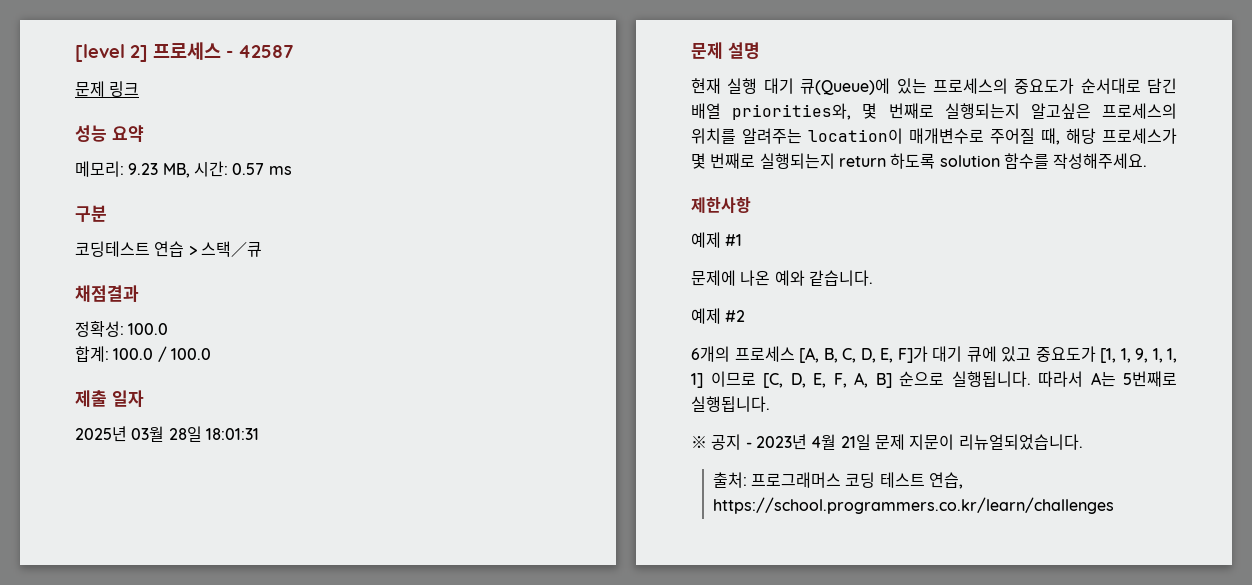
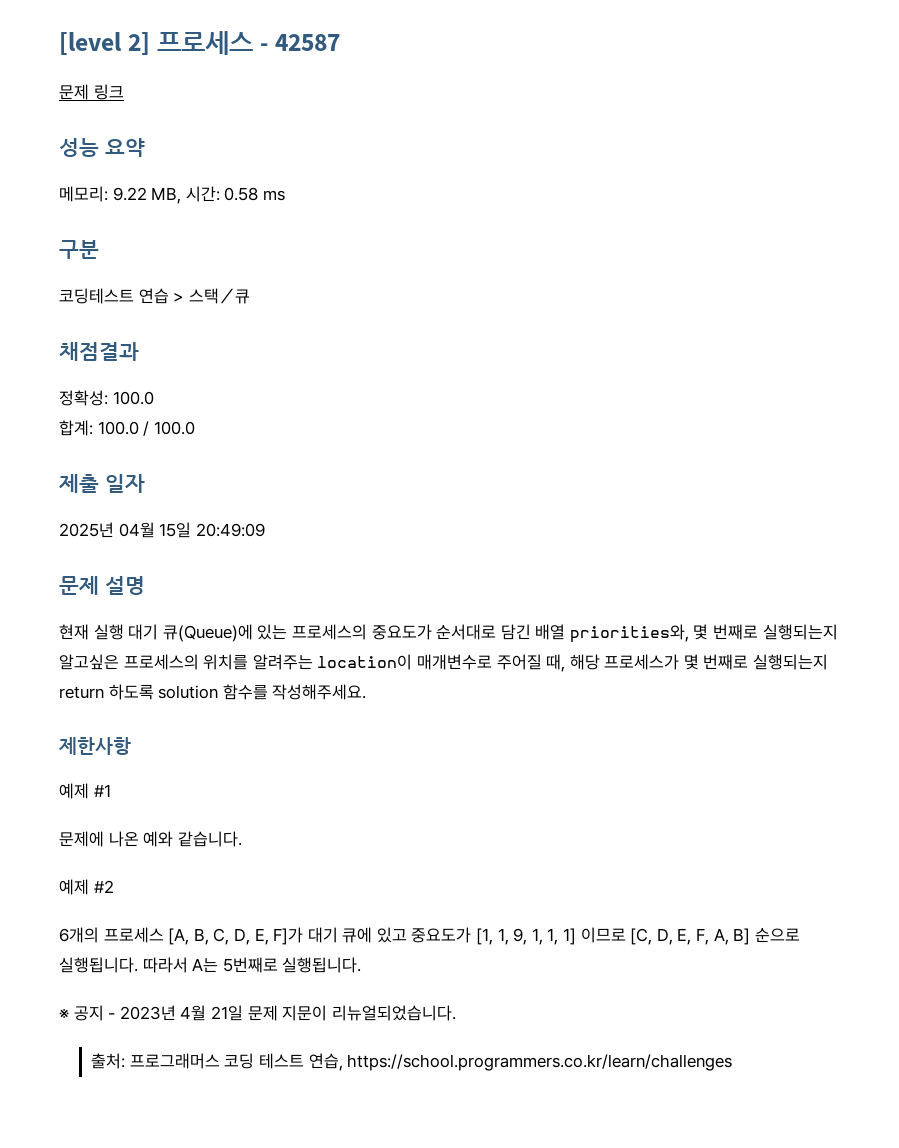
[128,163,159,175] 9.23 -> [112,187,147,201] 9.22
[232,163,265,175] 0.57 -> [224,187,259,201] 0.58
[131,426,259,442] 03월 28일 18:01:31 -> [118,522,265,538] 04월 15일 20:49:09

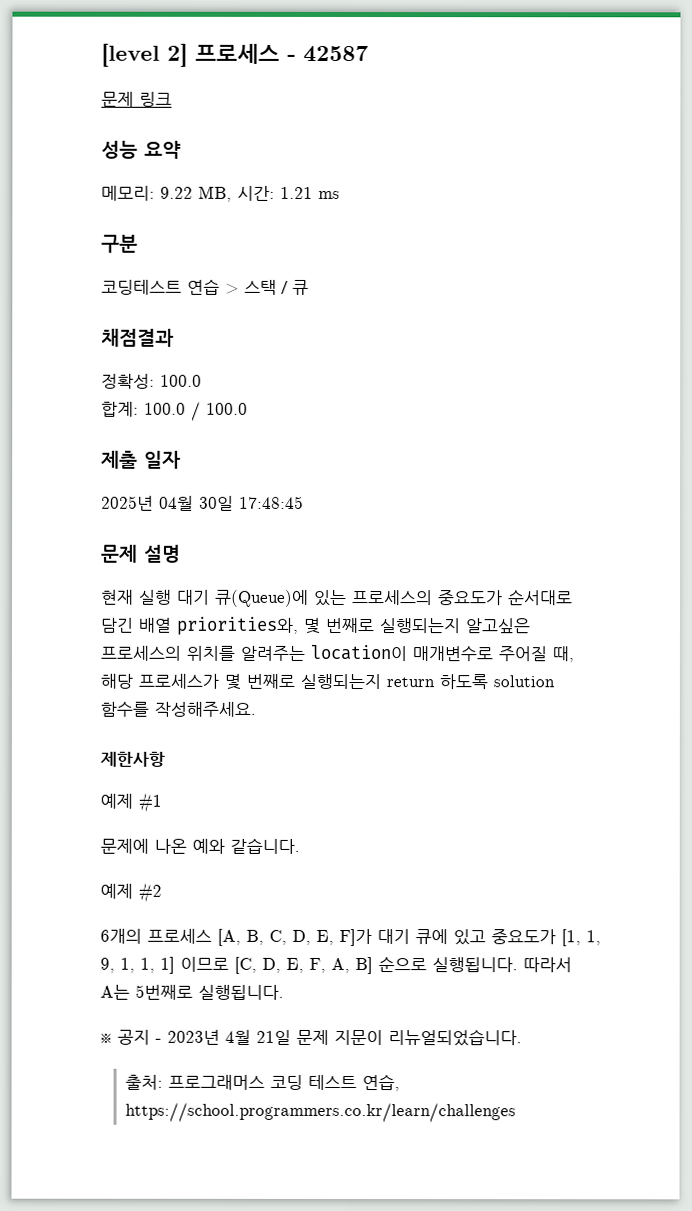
[224,187,259,201] 0.58 -> [280,186,313,199] 1.21
[159,522,265,538] 15일 20:49:09 -> [199,495,304,511] 30일 17:48:45

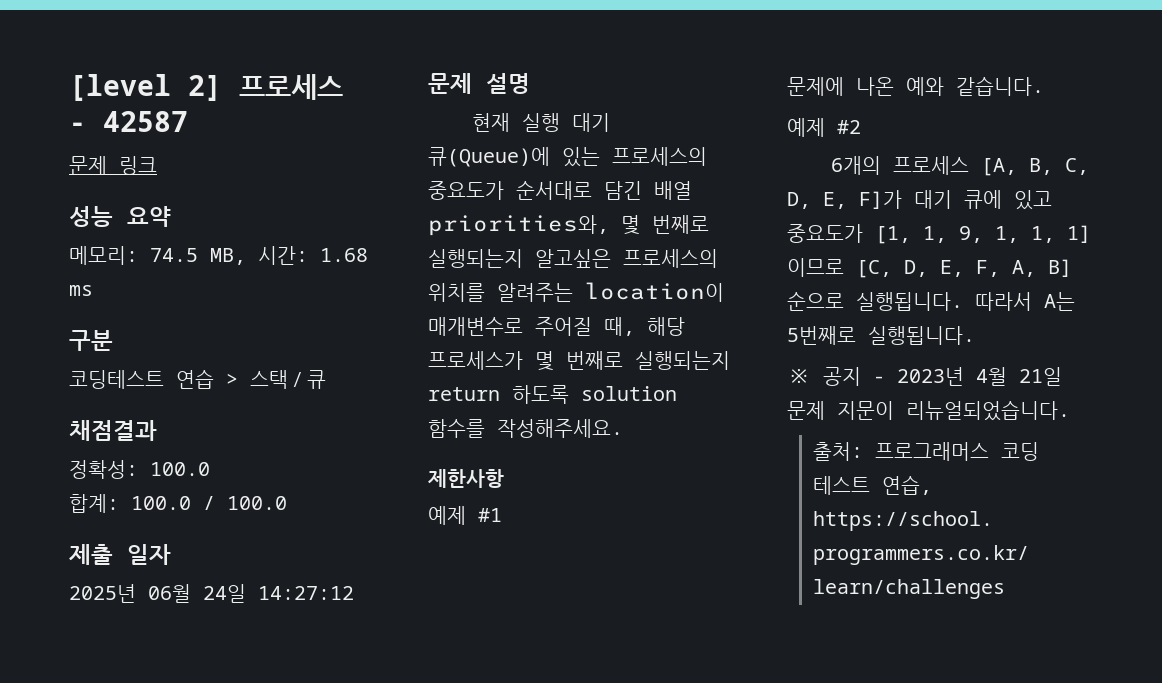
[160,186,193,199] 9.22 -> [150,248,198,262] 74.5
[280,186,313,199] 1.21 -> [320,248,368,262] 1.68
[159,495,304,511] 04월 30일 17:48:45 -> [148,584,354,603] 06월 24일 14:27:12

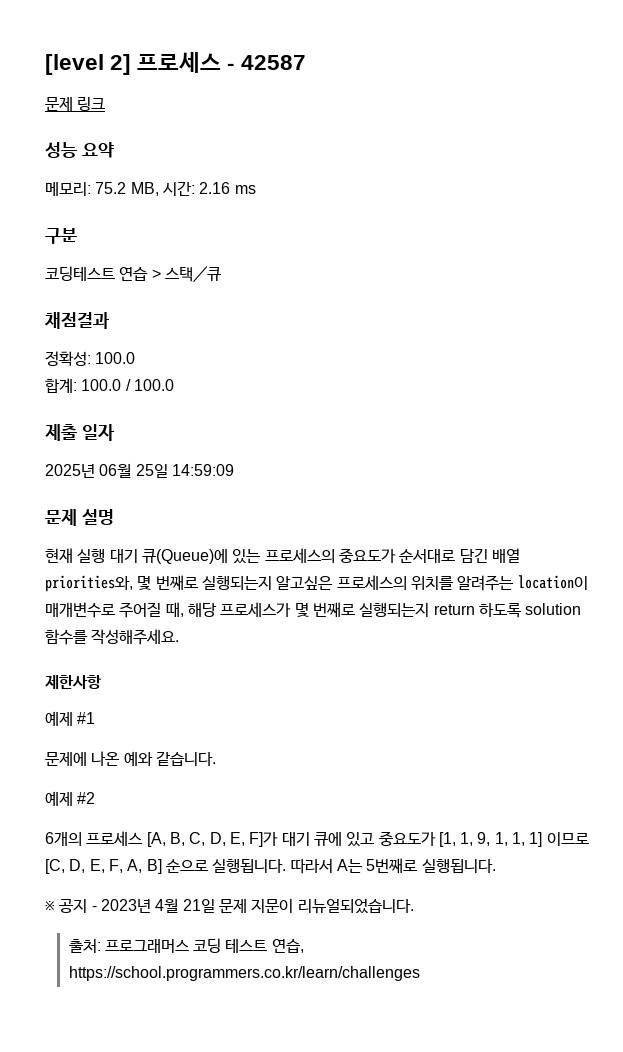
[150,248,198,262] 74.5 -> [95,182,127,194] 75.2
[320,248,368,262] 1.68 -> [199,182,231,194] 2.16
[203,584,354,603] 24일 14:27:12 -> [135,464,234,478] 25일 14:59:09

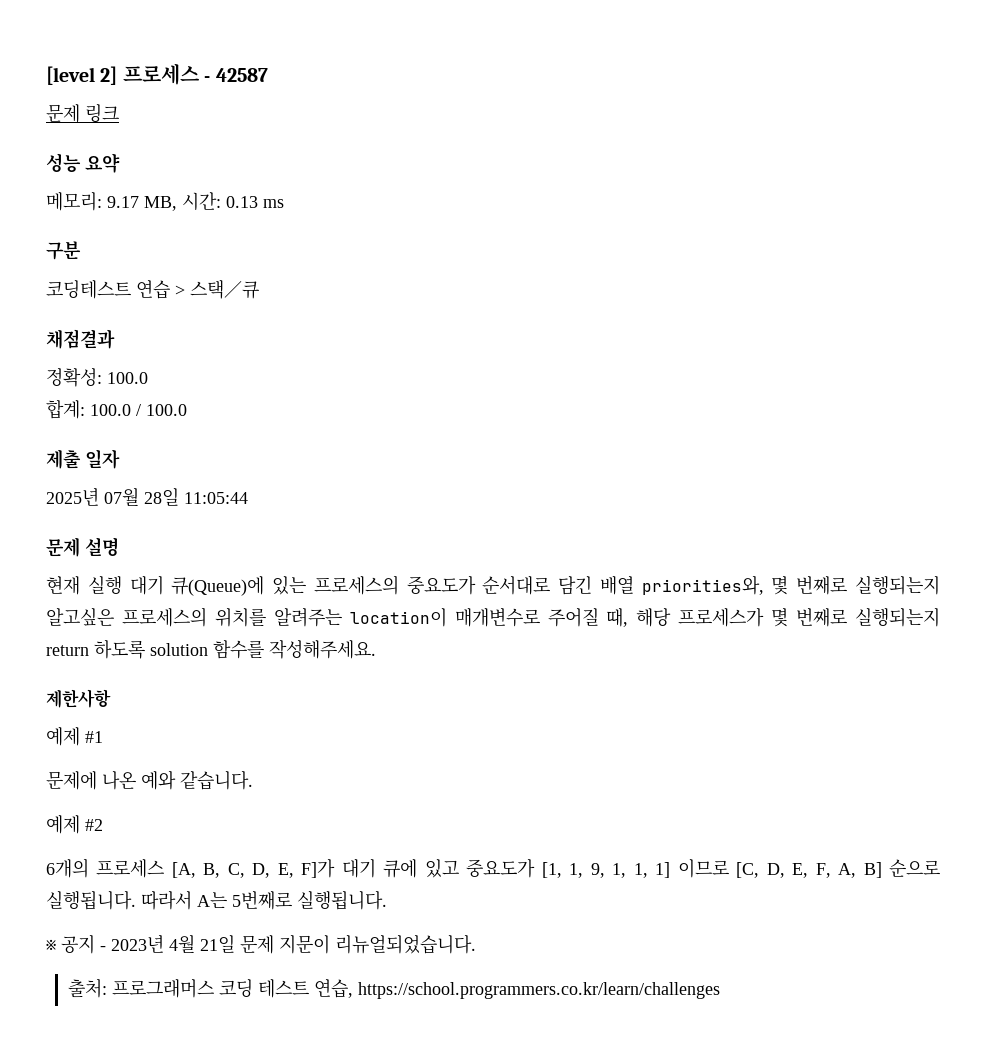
[95,182,127,194] 75.2 -> [107,196,139,208] 9.17
[199,182,231,194] 2.16 -> [226,196,258,208] 0.13
[99,463,234,478] 06월 25일 14:59:09 -> [104,488,248,506] 07월 28일 11:05:44

